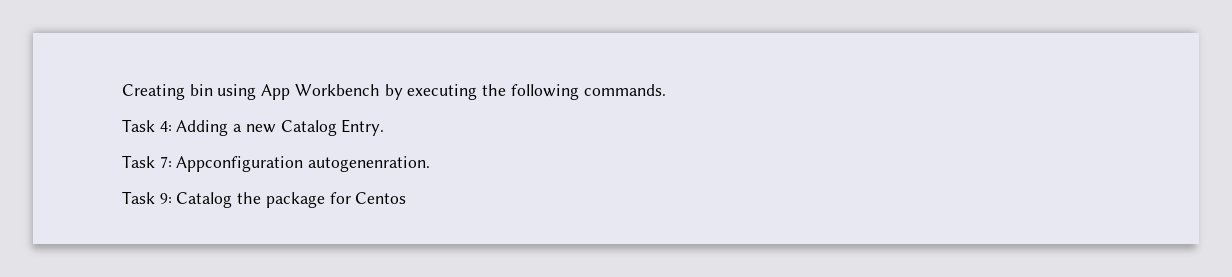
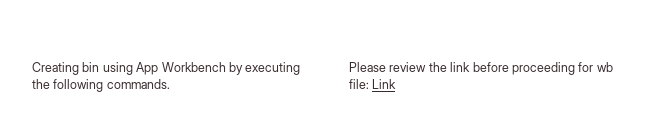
[122,119,385,136] [122,155,431,172] [122,191,407,208] Task 4: Adding a new Catalog Entry. // Task 7: Appconfiguration autogenenration. // Task 9: Catalog the package for Centos -> [349,62,613,75] [349,79,397,89] Please review the link before proceeding for wb file: Link

